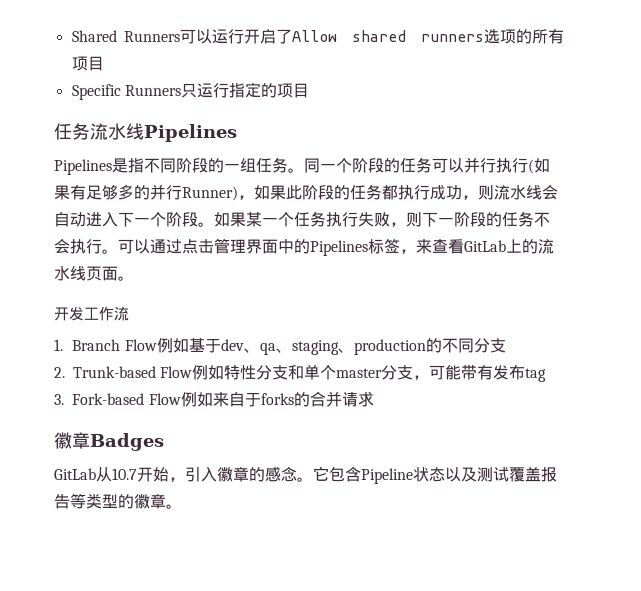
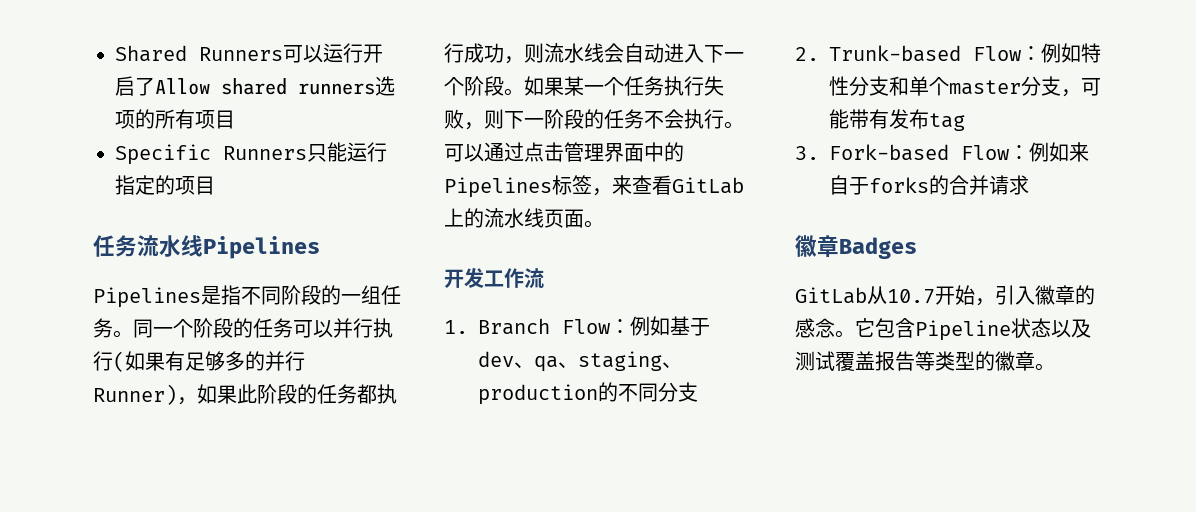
(197, 90) none -> [327,142,347,162] 能
(157, 345) none -> [610,319,630,334] ：
(193, 372) none -> [1021,46,1041,61] ：
(181, 399) none -> [1009,145,1029,160] ：

